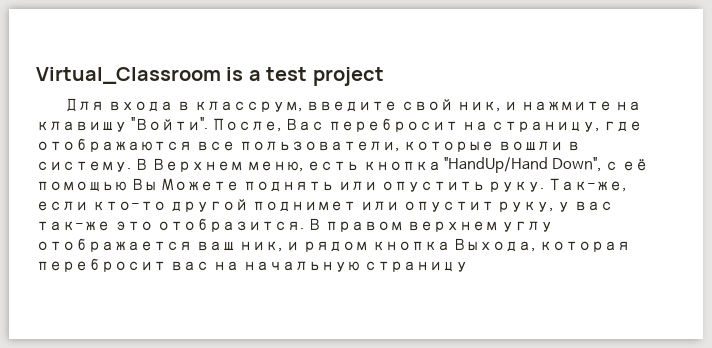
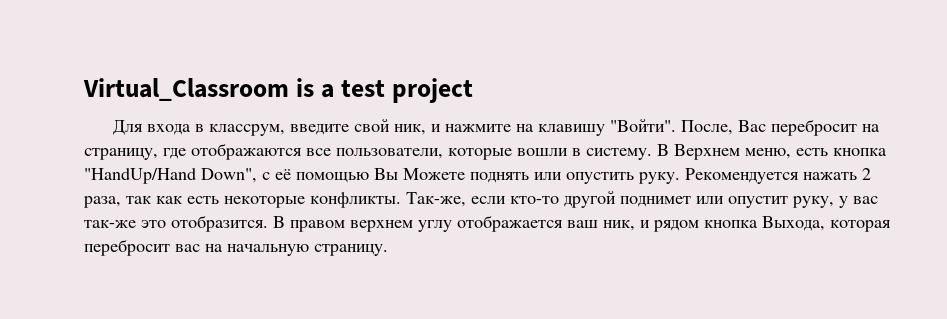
(545, 186) none -> [685,168,871,184] [83,192,401,208] Рекомендуется нажать 2 раза, так как есть некоторые конфликты.
[363,261,468,272] страницу -> [314,244,388,256] страницу.

